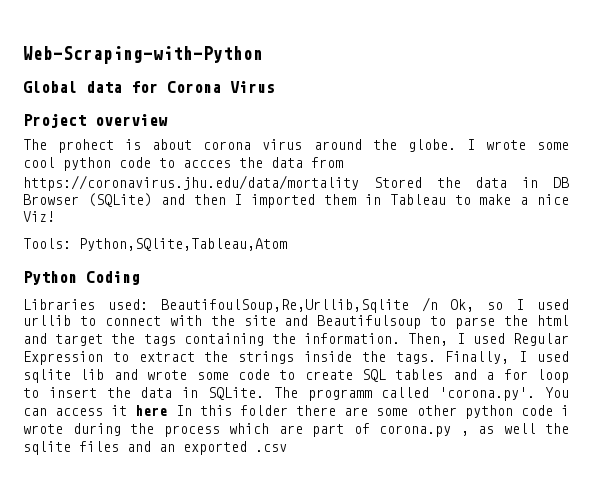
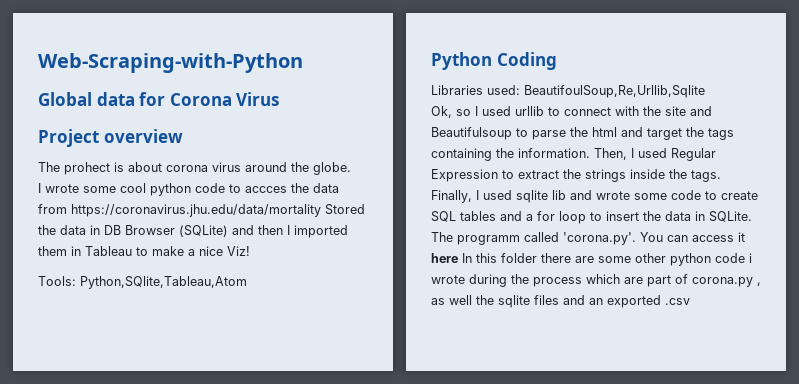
(456, 145) none -> (351, 168) //
[421,297,438,312] /n -> (705, 91) //

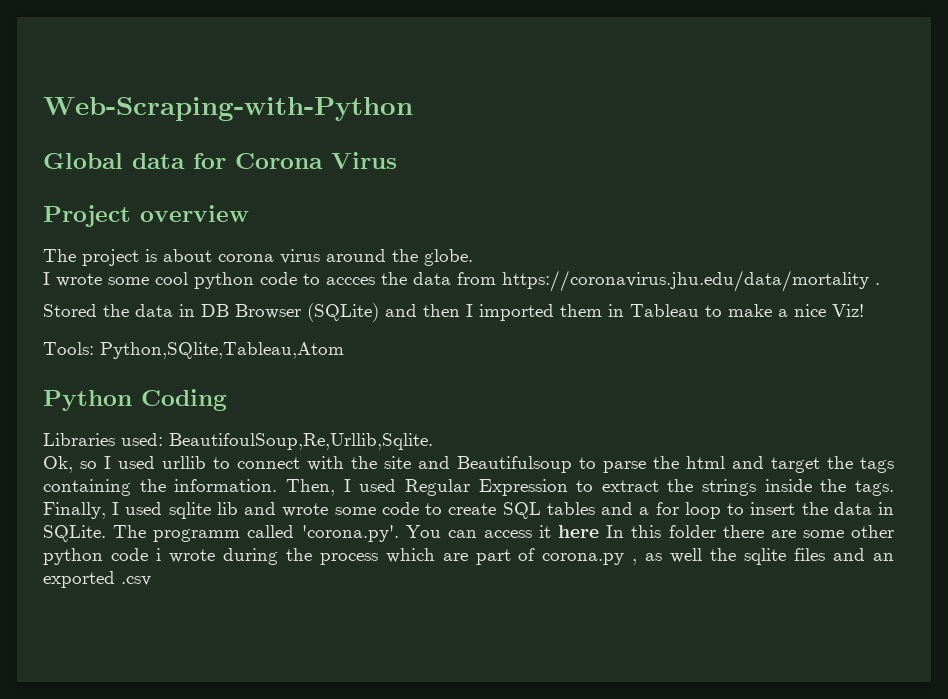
[64,162,110,175] prohect -> [82,249,139,266] project
(321, 210) none -> [875,283,880,285] . //
[524,85,705,98] BeautifoulSoup,Re,Urllib,Sqlite -> [169,433,433,450] BeautifoulSoup,Re,Urllib,Sqlite.

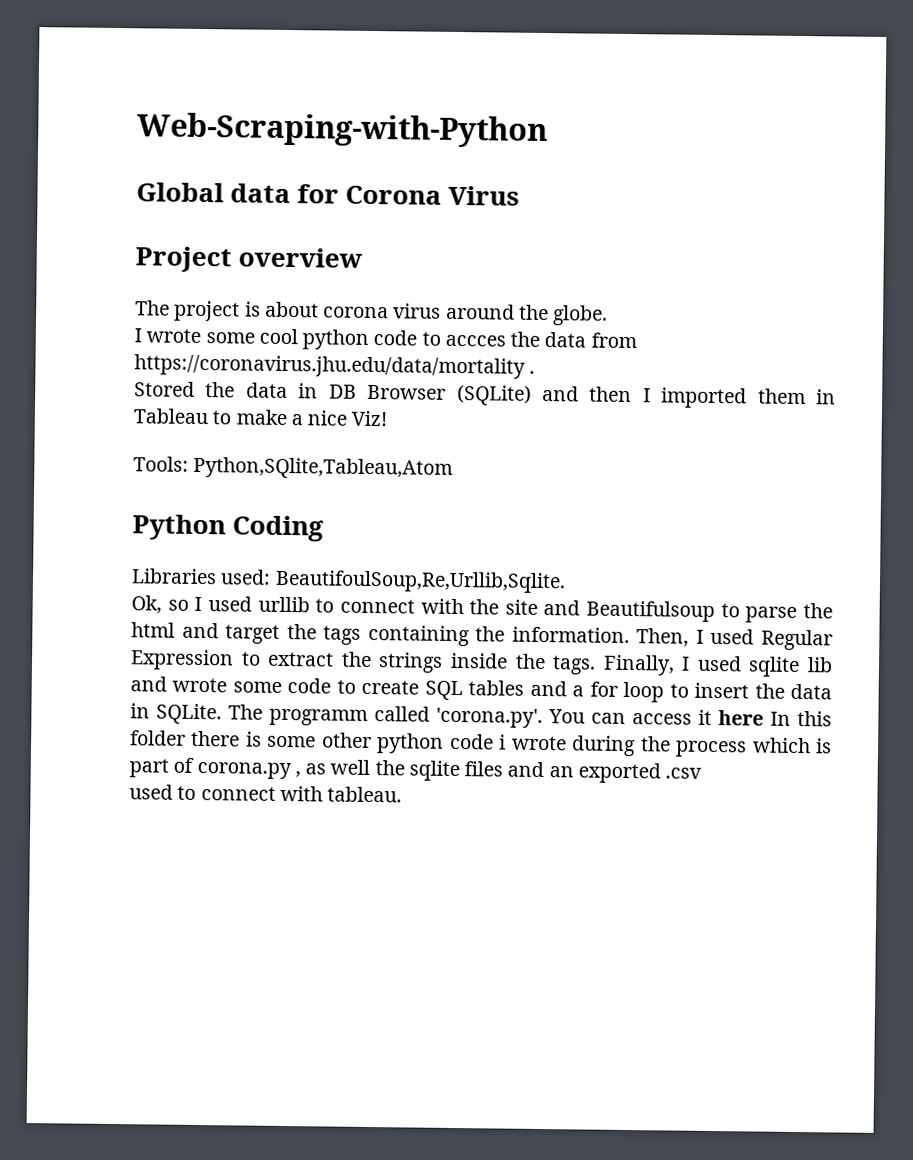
[770,530,796,538] are -> [245,731,262,747] is
[442,553,468,561] are -> [814,738,832,754] is
(151, 581) none -> [129,784,403,803] // used to connect with tableau.

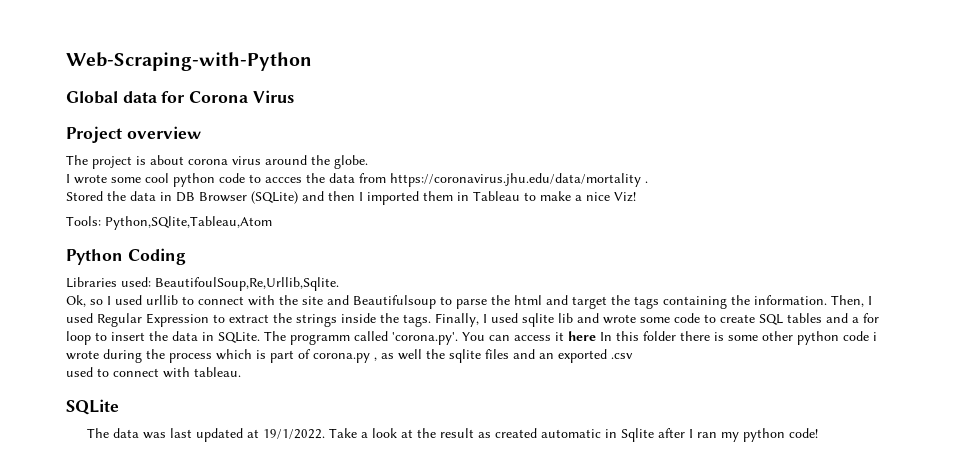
(403, 794) none -> [66,399,119,415] [86,428,818,442] // SQLite // The data was last updated at 19/1/2022. Take a look at the result as created automatic in Sqlite after I ran my python code!

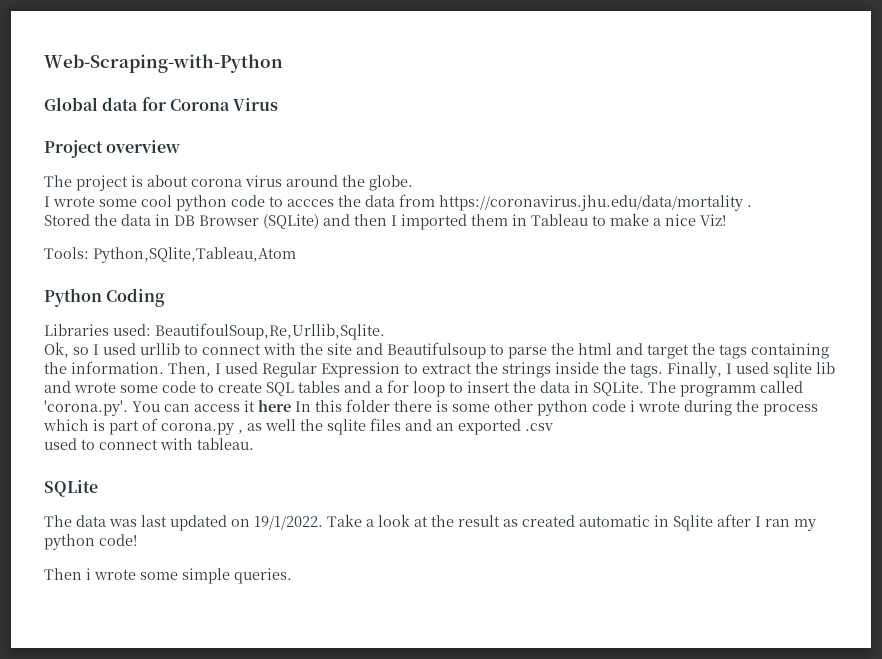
[246,429,259,438] at -> [231,519,250,527] on
(818, 433) none -> [44,568,292,584] // Then i wrote some simple queries.

